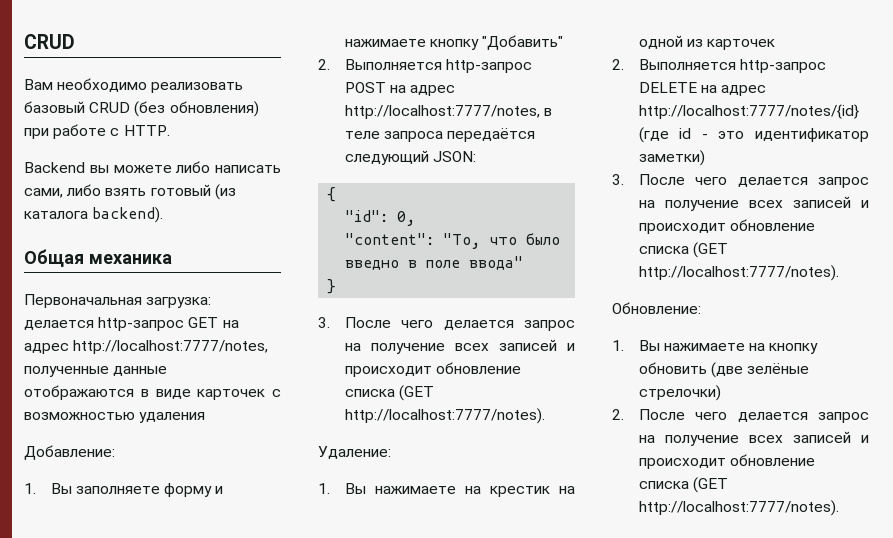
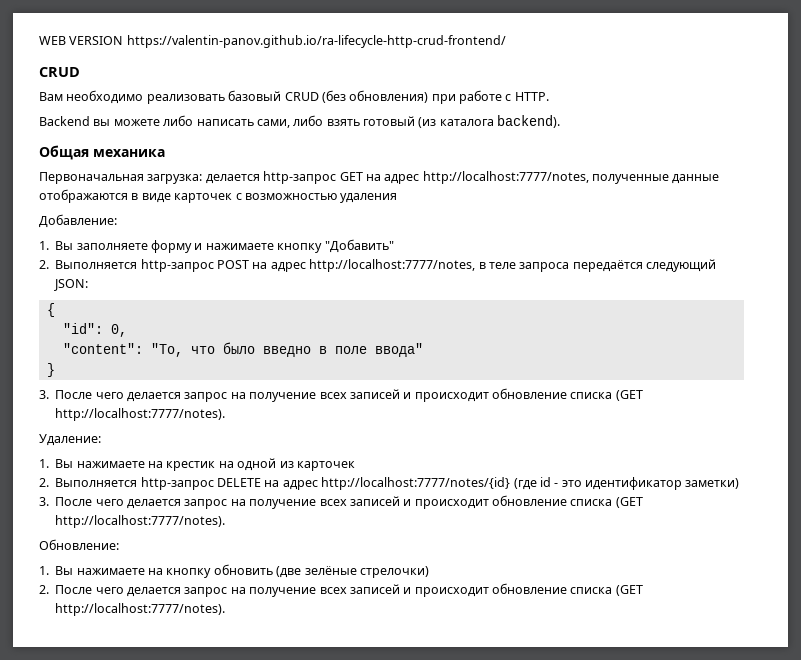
(24, 41) none -> [39,35,506,48] WEB VERSION https://valentin-panov.github.io/ra-lifecycle-http-crud-frontend/ //

